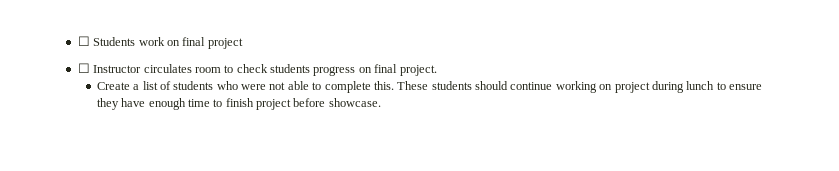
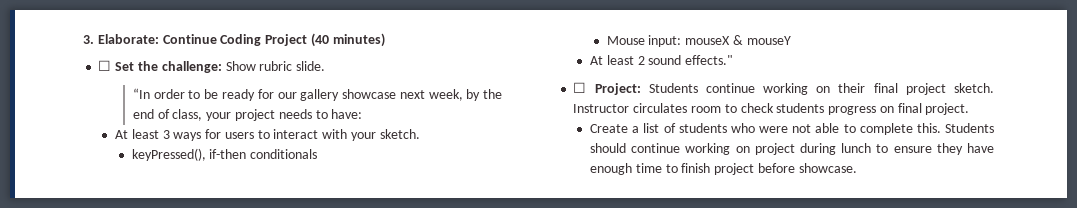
[77,36,180,46] ☐ Students work on -> [83,33,385,47] [98,60,326,73] [132,88,503,101] [132,109,363,121] [115,129,420,141] [131,148,318,161] [606,35,791,47] [590,55,734,65] [573,82,866,95] 3. Elaborate: Continue Coding Project (40 minutes) // ☐ Set the challenge: Show rubric slide. // “In order to be ready for our gallery showcase next week, by the end of class, your project needs to have: // At least 3 ways for users to interact with your sketch. // keyPressed(), if-then conditionals // Mouse input: mouseX & mouseY // At least 2 sound effects." // ☐ Project: Students continue working on their
[77,63,90,73] // ☐ -> [954,83,995,93] sketch.
[397,81,472,90] These students -> [945,123,994,133] Students

